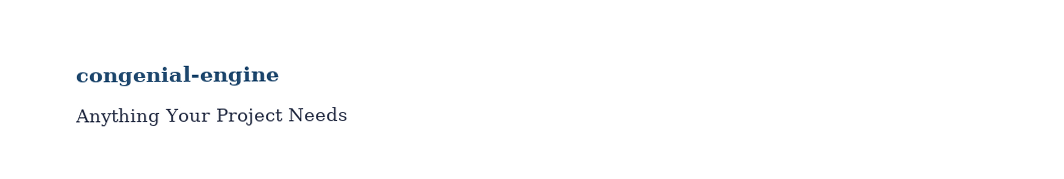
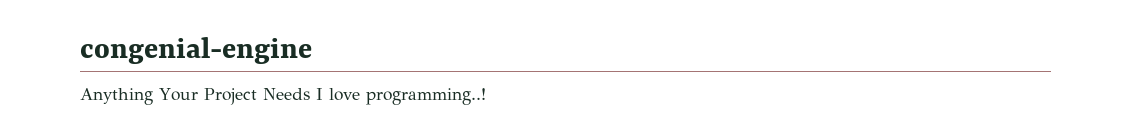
(348, 114) none -> [315,88,486,105] I love programming..!

